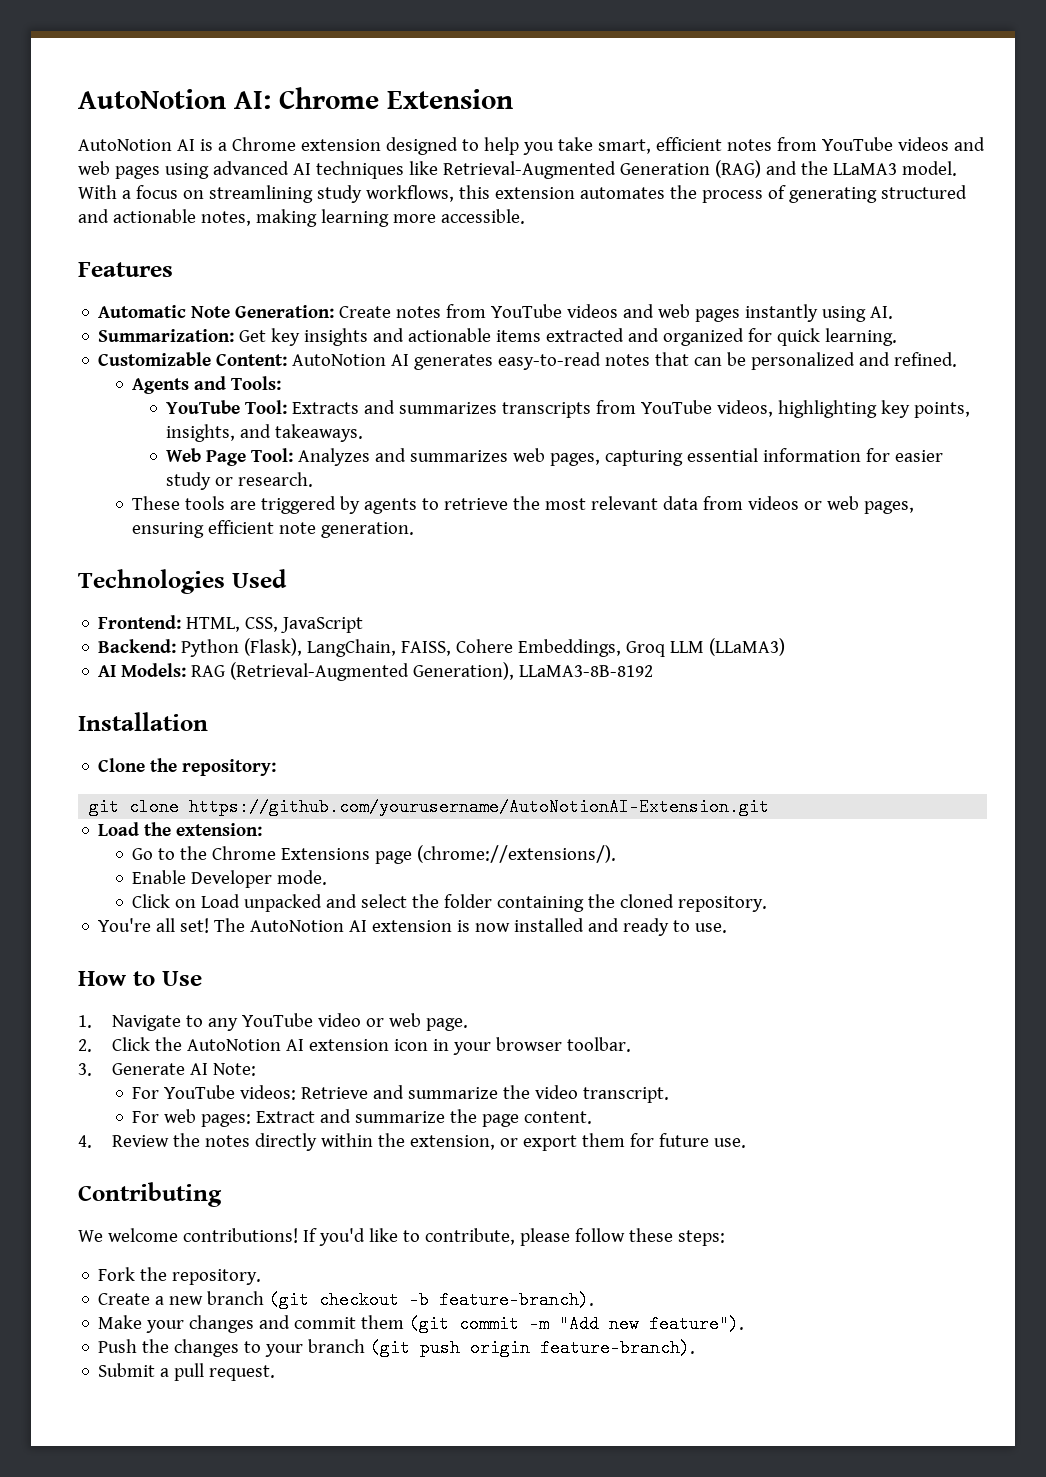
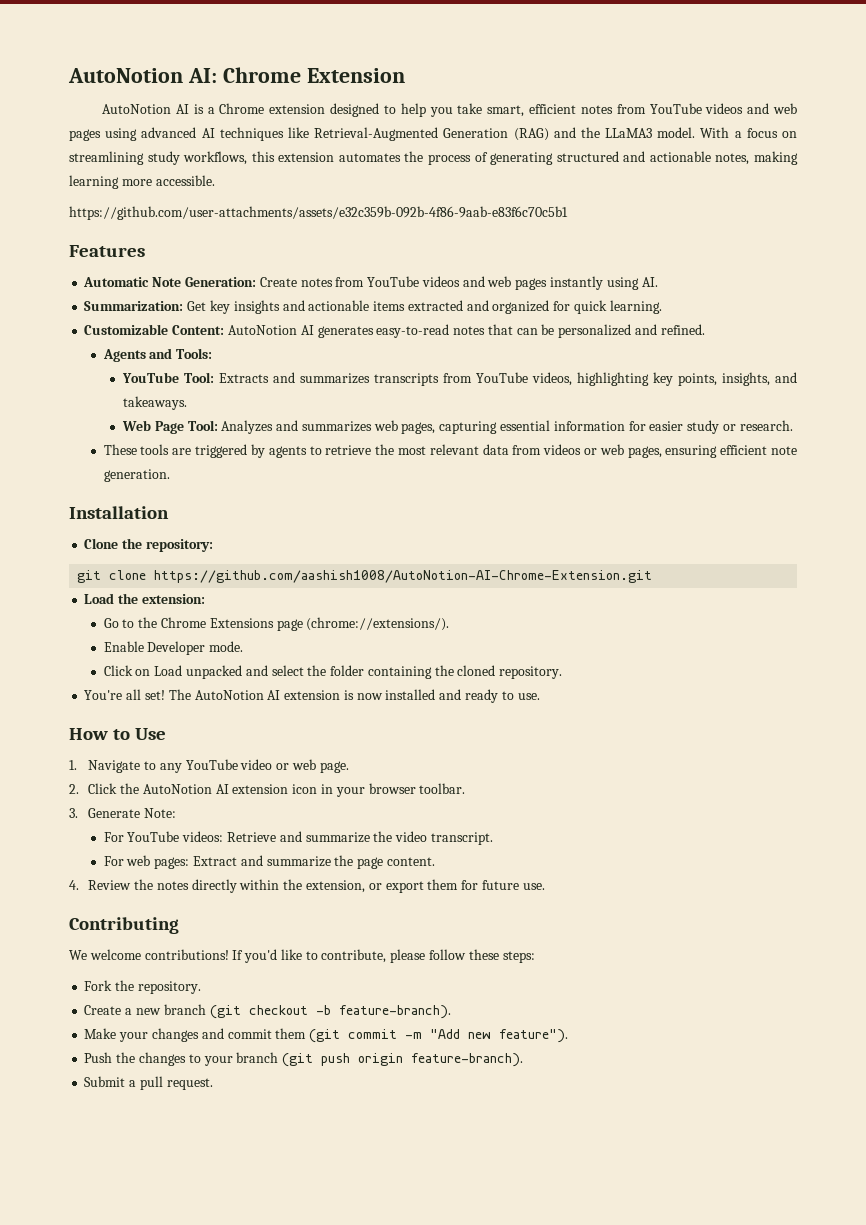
(525, 216) none -> [69,206,568,220] // https://github.com/user-attachments/assets/e32c359b-092b-4f86-9aab-e83f6c70c5b1
[78,569,287,594] [98,615,364,633] [98,638,786,657] [98,662,654,681] // Technologies Used // Frontend: HTML, CSS, JavaScript // Backend: Python (Flask), LangChain, FAISS, Cohere Embeddings, Groq LLM (LLaMA3) // AI Models: RAG (Retrieval-Augmented Generation), LLaMA3-8B-8192 -> (170, 475) none
[189,798,770,816] https://github.com/yourusername/AutoNotionAI-Extension.git -> [154,570,653,583] https://github.com/aashish1008/AutoNotion-AI-Chrome-Extension.git
[189,1063,208,1075] AI -> (141, 813) none

